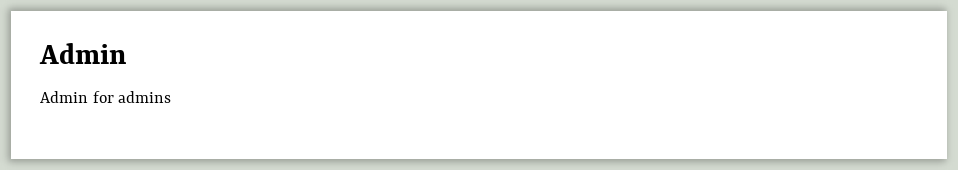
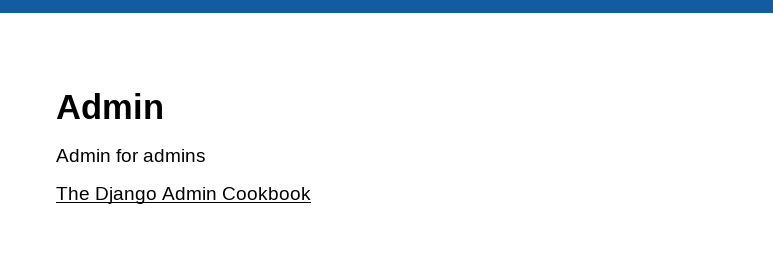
(172, 97) none -> [56,187,312,204] // The Django Admin Cookbook

